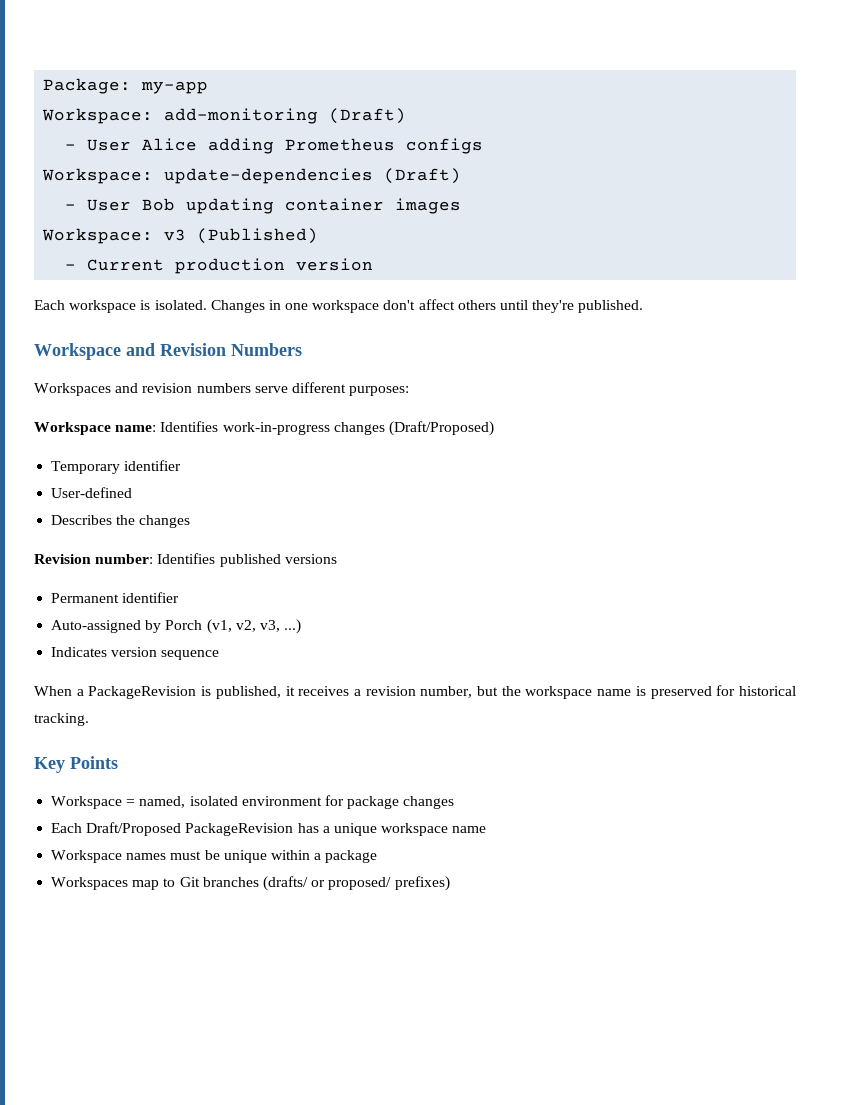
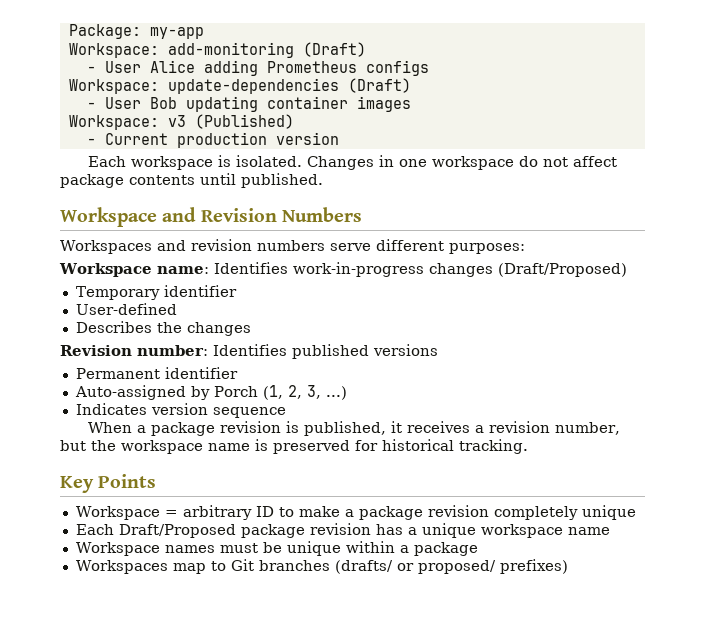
[383,299,575,313] don't affect others until they're -> [519,156,618,167] [60,173,236,188] do not affect package contents until
[206,619,280,634] (v1, v2, v3, -> [262,385,321,400] (1, 2, 3,
[88,686,197,699] PackageRevision -> [151,421,282,436] package revision
[139,795,455,809] named, isolated environment for package changes -> [182,505,636,520] arbitrary ID to make a package revision completely unique
[185,823,294,836] PackageRevision -> [240,523,371,538] package revision

